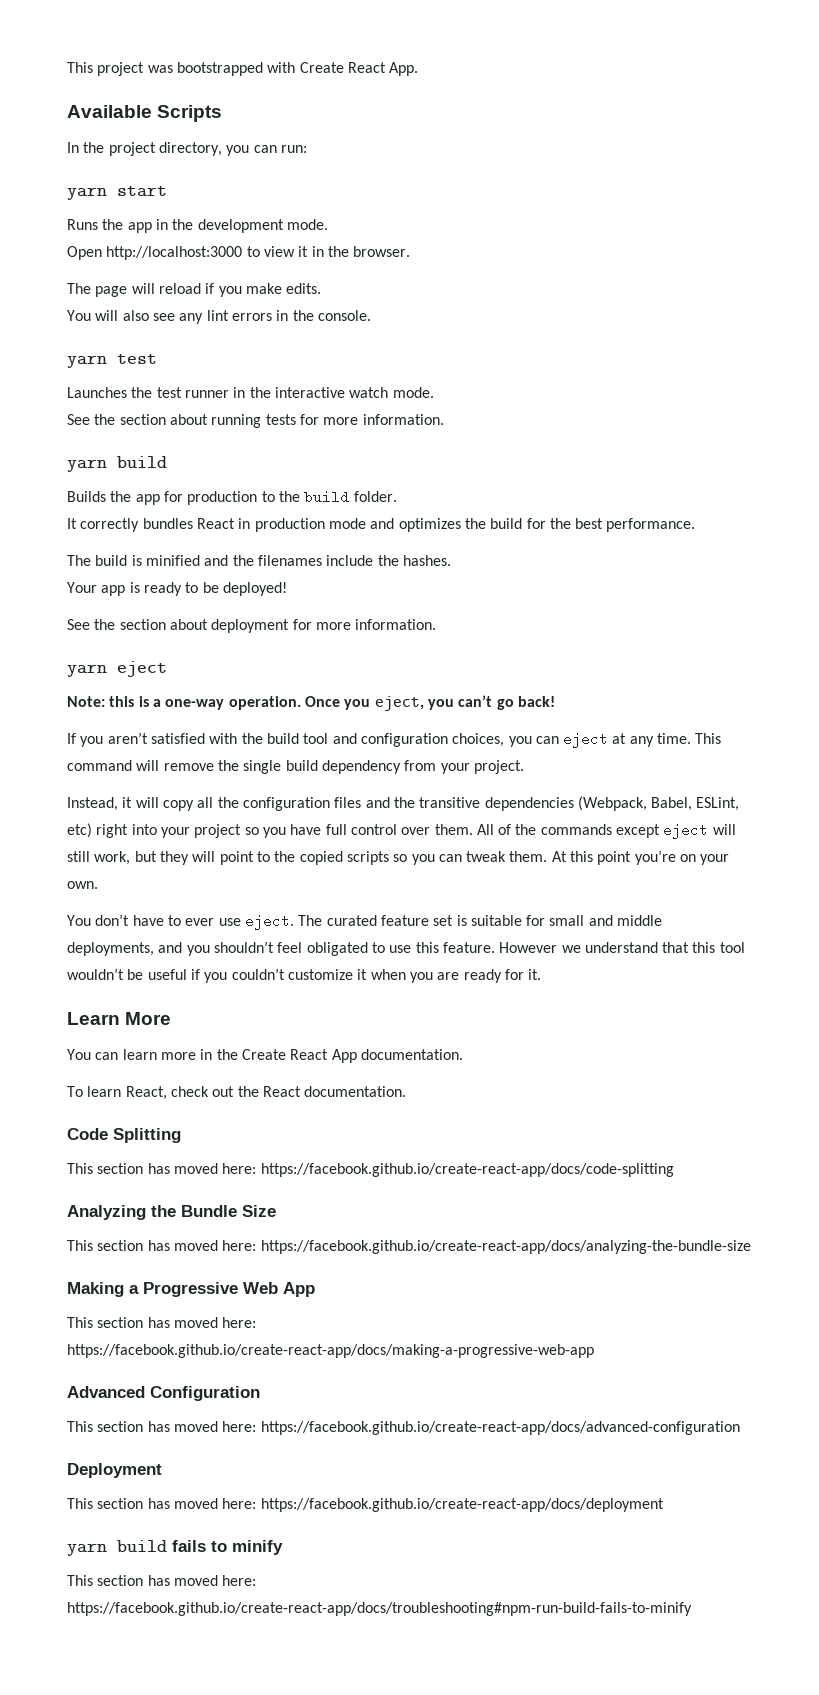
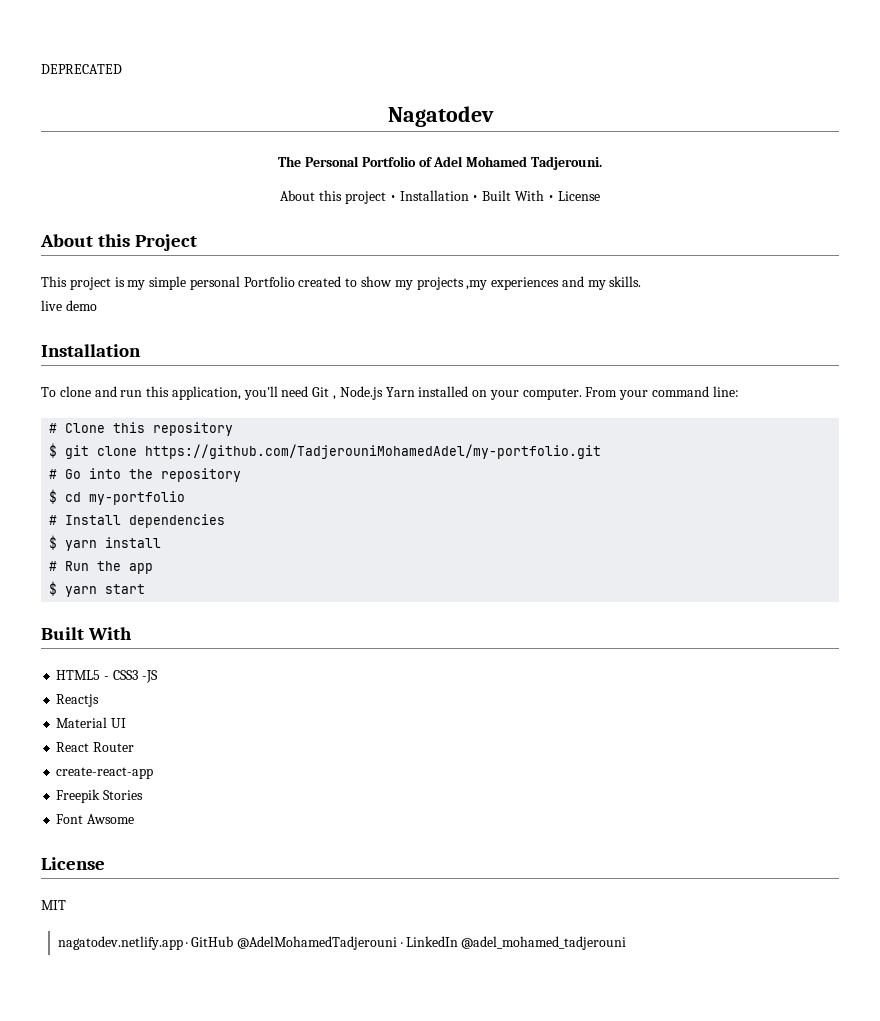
[67,62,419,76] [67,105,223,122] [67,142,307,156] [67,186,167,200] [67,219,328,233] [67,246,411,260] [67,283,322,297] [67,310,371,324] [67,354,157,368] [67,387,434,398] [67,414,444,428] [67,456,167,472] [67,490,397,505] [67,518,696,532] [67,555,451,566] [67,582,287,596] [67,619,437,633] [67,661,167,677] [67,695,555,711] [67,732,722,748] [67,760,524,774] [67,796,740,811] [67,823,736,839] [67,850,730,865] [67,881,98,889] [67,914,663,930] [67,941,745,956] [67,968,542,983] [67,1012,172,1025] [67,1049,463,1063] [67,1086,407,1100] [67,1128,181,1143] [67,1163,674,1177] [67,1205,276,1220] [67,1240,751,1254] [67,1282,315,1297] [67,1317,257,1328] [67,1344,594,1358] [67,1386,260,1401] [67,1421,740,1435] [67,1463,162,1478] [67,1498,664,1512] [67,1540,283,1556] [67,1575,257,1586] [67,1602,692,1616] This project was bootstrapped with Create React App. // Available Scripts // In the project directory, you can run: // yarn start // Runs the app in the development mode. // Open http://localhost:3000 to view it in the browser. // The page will reload if you make edits. // You will also see any lint errors in the console. // yarn test // Launches the test runner in the interactive watch mode. // See the section about running tests for more information. // yarn build // Builds the app for production to the build folder. // It correctly bundles React in production mode and optimizes the build for the best performance. // The build is minified and the filenames include the hashes. // Your app is ready to be deployed! // See the section about deployment for more information. // yarn eject // Note: this is a one-way operation. Once you eject, you can’t go back! // If you aren’t satisfied with the build tool and configuration choices, you can eject at any time. This command will remove the single build dependency from your project. // Instead, it will copy all the configuration files and the transitive dependencies (Webpack, Babel, ESLint, etc) right into your project so you have full control over them. All of the commands except eject will still work, but they will point to the copied scripts so you can tweak them. At this point you’re on your own. // You don’t have to ever use eject. The curated feature set is suitable for small and middle deployments, and you shouldn’t feel obligated to use this feature. However we understand that this tool wouldn’t be useful if you couldn’t customize it when you are ready for it. // Learn More // You can learn more in the Create React App documentation. // To learn React, check out the React documentation. // Code Splitting // This section has moved here: https://facebook.github.io/create-react-app/docs/code-splitting // Analyzing the Bundle Size // This section has moved here: https://facebook.github.io/create-react-app/docs/analyzing-the-bundle-size // Making a Progressive Web App // This section has moved here: https://facebook.github.io/create-react-app/docs/making-a-progressive-web-app // Advanced Configuration // This section has moved here: https://facebook.github.io/create-react-app/docs/advanced-configuration // Deployment // This section has moved here: https://facebook.github.io/create-react-app/docs/deployment // yarn build fails to minify // This section has moved here: https://facebook.github.io/create-react-app/docs/troubleshooting#npm-run-build-fails-to-minify -> [41,64,122,74] [387,106,494,127] [278,156,602,170] [280,190,600,204] [40,234,198,251] [41,276,642,290] [41,300,97,311] [41,344,141,357] [41,386,739,400] [49,422,234,436] [49,443,602,459] [49,468,242,482] [49,489,186,505] [49,514,226,528] [49,535,162,551] [49,561,154,574] [49,581,146,597] [41,627,133,640] [56,670,158,683] [56,694,100,707] [56,717,127,728] [56,742,135,752] [56,767,154,779] [56,789,144,803] [56,814,135,824] [41,857,105,870] [41,900,66,910] [57,936,627,950] DEPRECATED // Nagatodev // The Personal Portfolio of Adel Mohamed Tadjerouni. // About this project • Installation • Built With • License // About this Project // This project is my simple personal Portfolio created to show my projects ,my experiences and my skills. // live demo // Installation // To clone and run this application, you'll need Git , Node.js Yarn installed on your computer. From your command line: // # Clone this repository // $ git clone https://github.com/TadjerouniMohamedAdel/my-portfolio.git // # Go into the repository // $ cd my-portfolio // # Install dependencies // $ yarn install // # Run the app // $ yarn start // Built With // HTML5 - CSS3 -JS // Reactjs // Material UI // React Router // create-react-app // Freepik Stories // Font Awsome // License // MIT // nagatodev.netlify.app · GitHub @AdelMohamedTadjerouni · LinkedIn @adel_mohamed_tadjerouni

